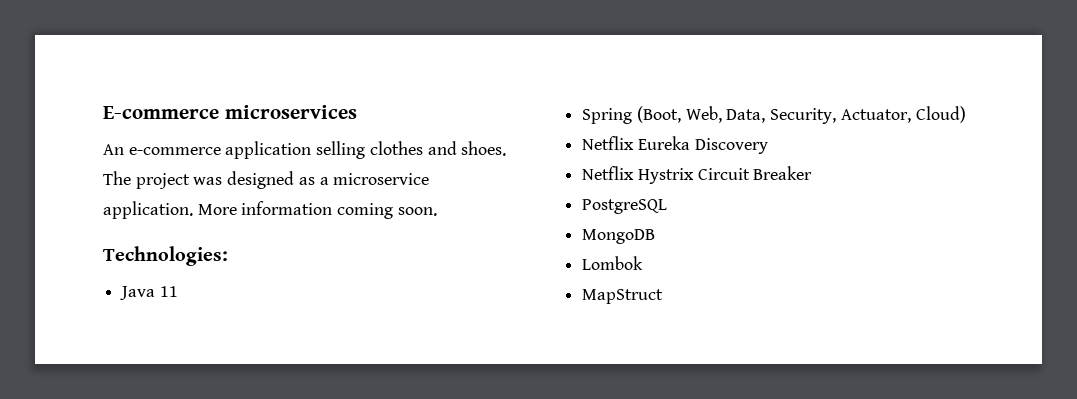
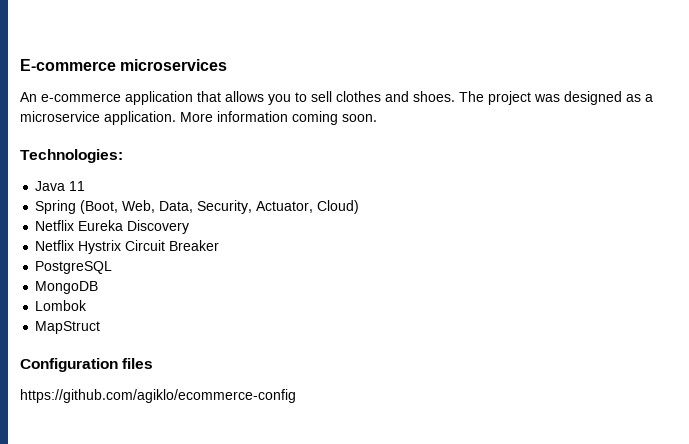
[316,141,366,159] selling -> [197,91,332,105] that allows you to sell
(664, 296) none -> [20,358,154,372] [20,389,296,403] // Configuration files // https://github.com/agiklo/ecommerce-config

